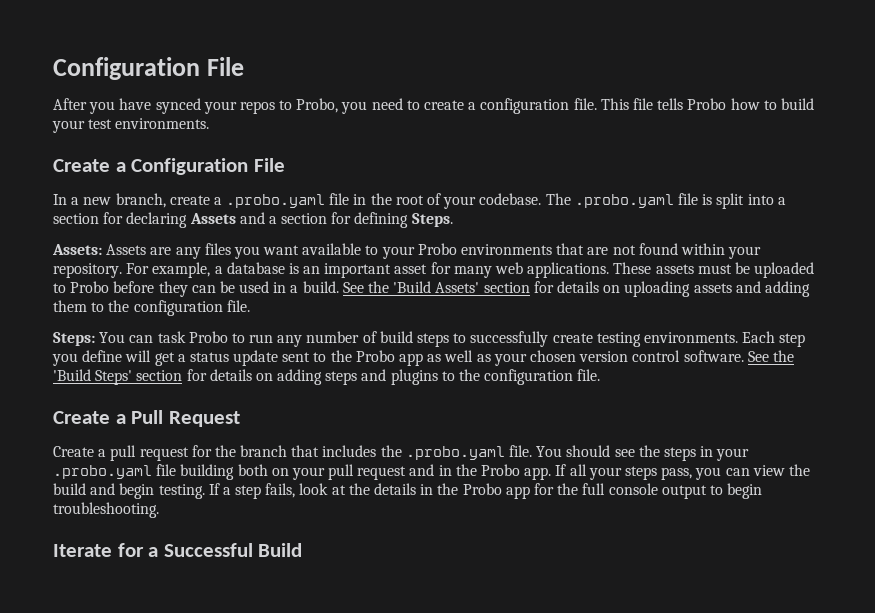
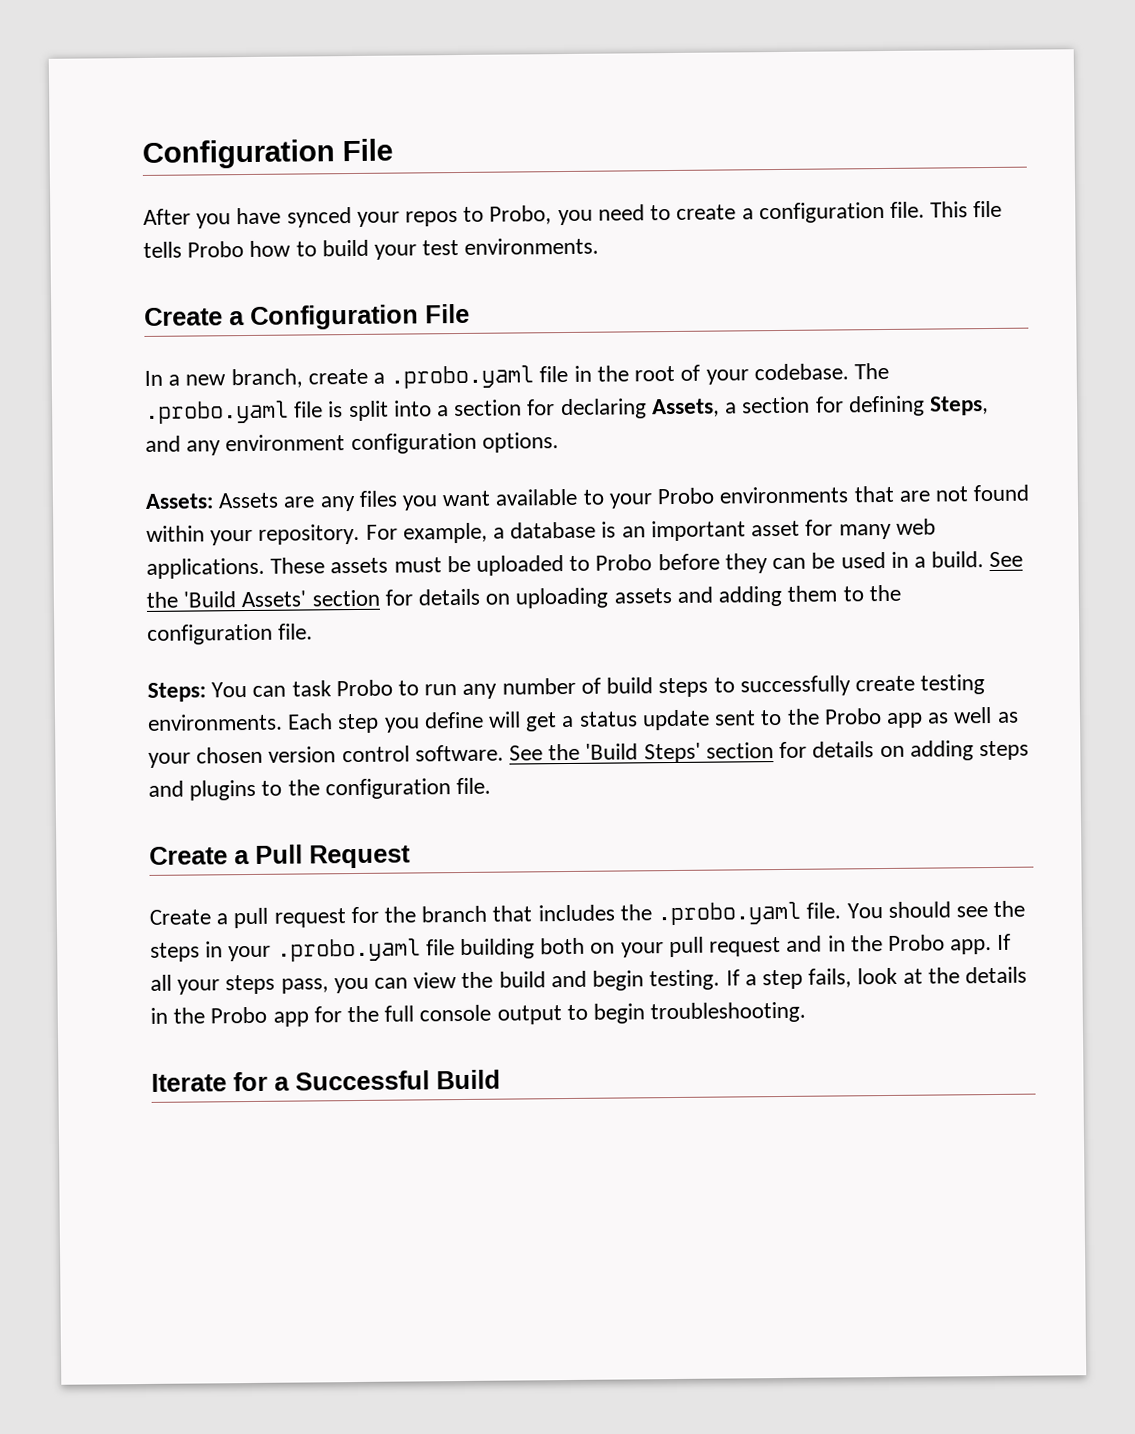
[189,212,265,224] Assets and -> [651,398,720,418] Assets,
[411,213,453,227] Steps. -> [928,396,989,416] [145,432,559,456] Steps, and any environment configuration options.

